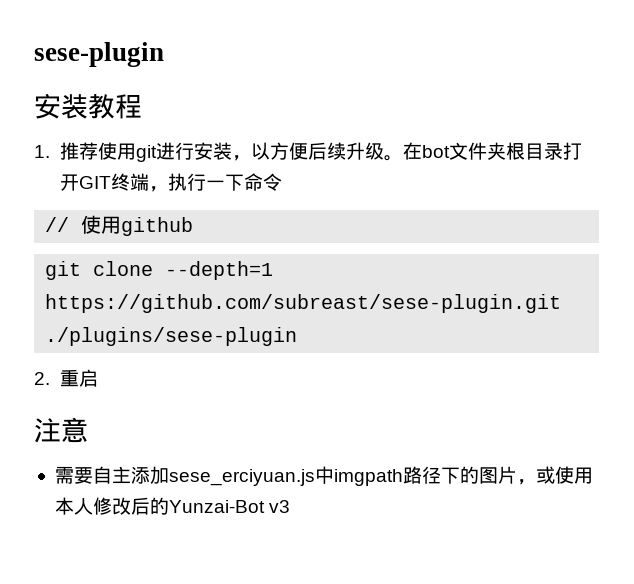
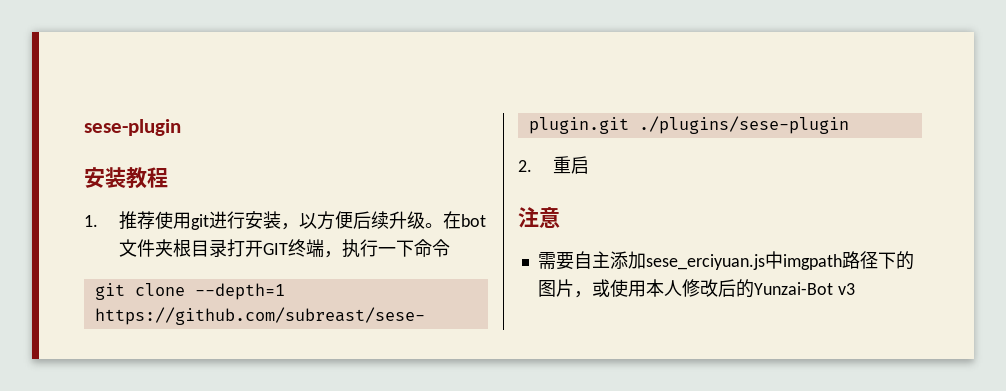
[45,215,194,236] // // 使用github -> (451, 248) none

